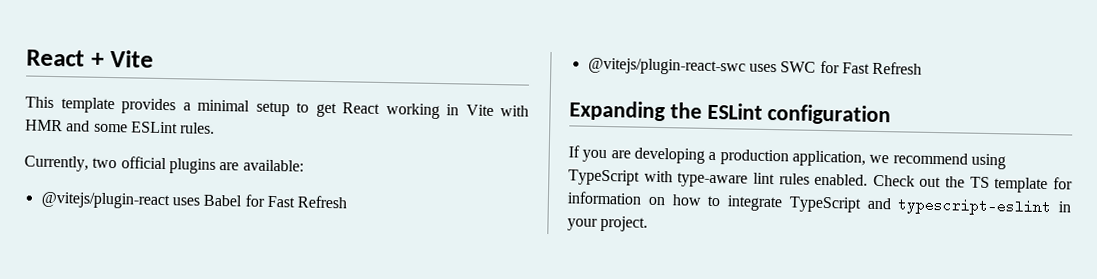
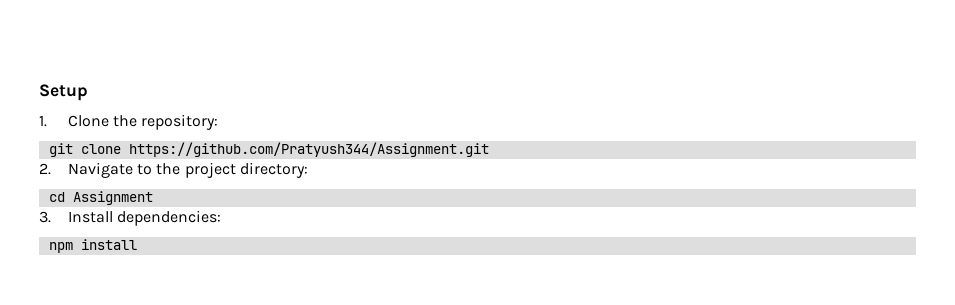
[26,49,154,68] [25,96,529,120] [25,119,216,134] [24,155,304,174] [40,191,348,210] [587,57,923,76] [569,100,892,126] [568,145,1006,170] [568,169,1073,194] [567,191,1071,217] [567,215,649,232] React + Vite // This template provides a minimal setup to get React working in Vite with HMR and some ESLint rules. // Currently, two official plugins are available: // @vitejs/plugin-react uses Babel for Fast Refresh // @vitejs/plugin-react-swc uses SWC for Fast Refresh // Expanding the ESLint configuration // If you are developing a production application, we recommend using TypeScript with type-aware lint rules enabled. Check out the TS template for information on how to integrate TypeScript and typescript-eslint in your project. -> [39,84,88,101] [39,114,219,130] [48,142,489,157] [39,162,308,178] [48,191,153,205] [39,210,222,226] [48,239,137,253] Setup // 1. Clone the repository: // git clone https://github.com/Pratyush344/Assignment.git // 2. Navigate to the project directory: // cd Assignment // 3. Install dependencies: // npm install

